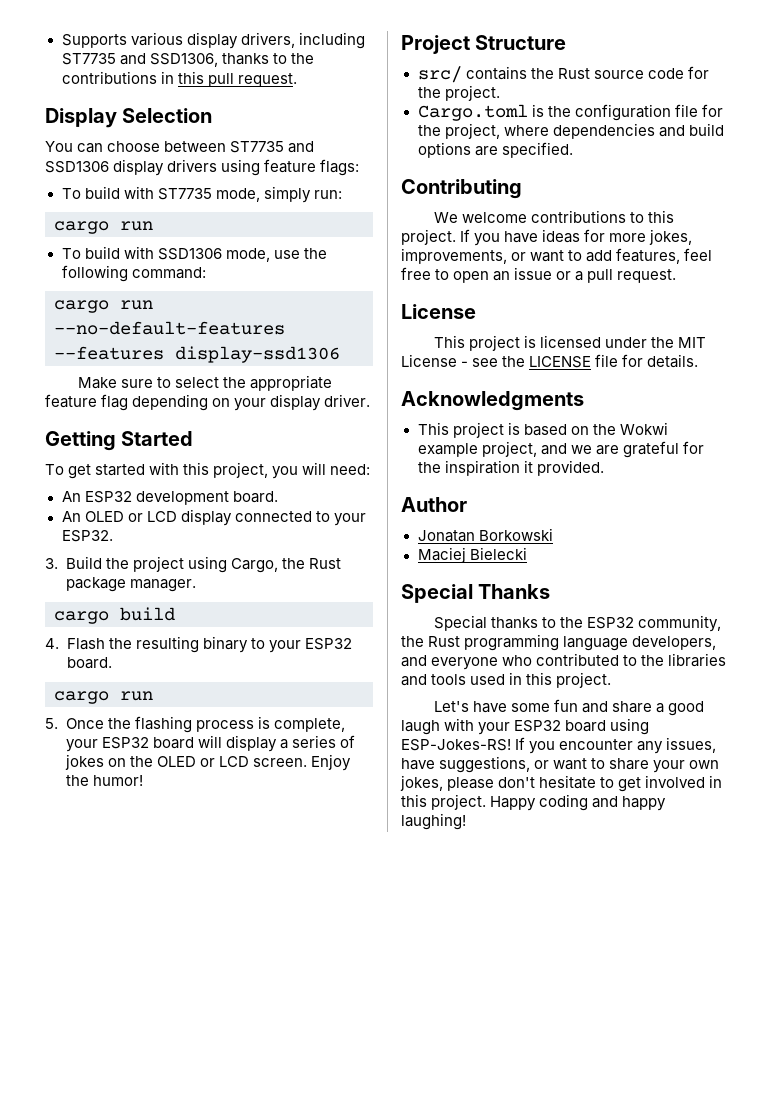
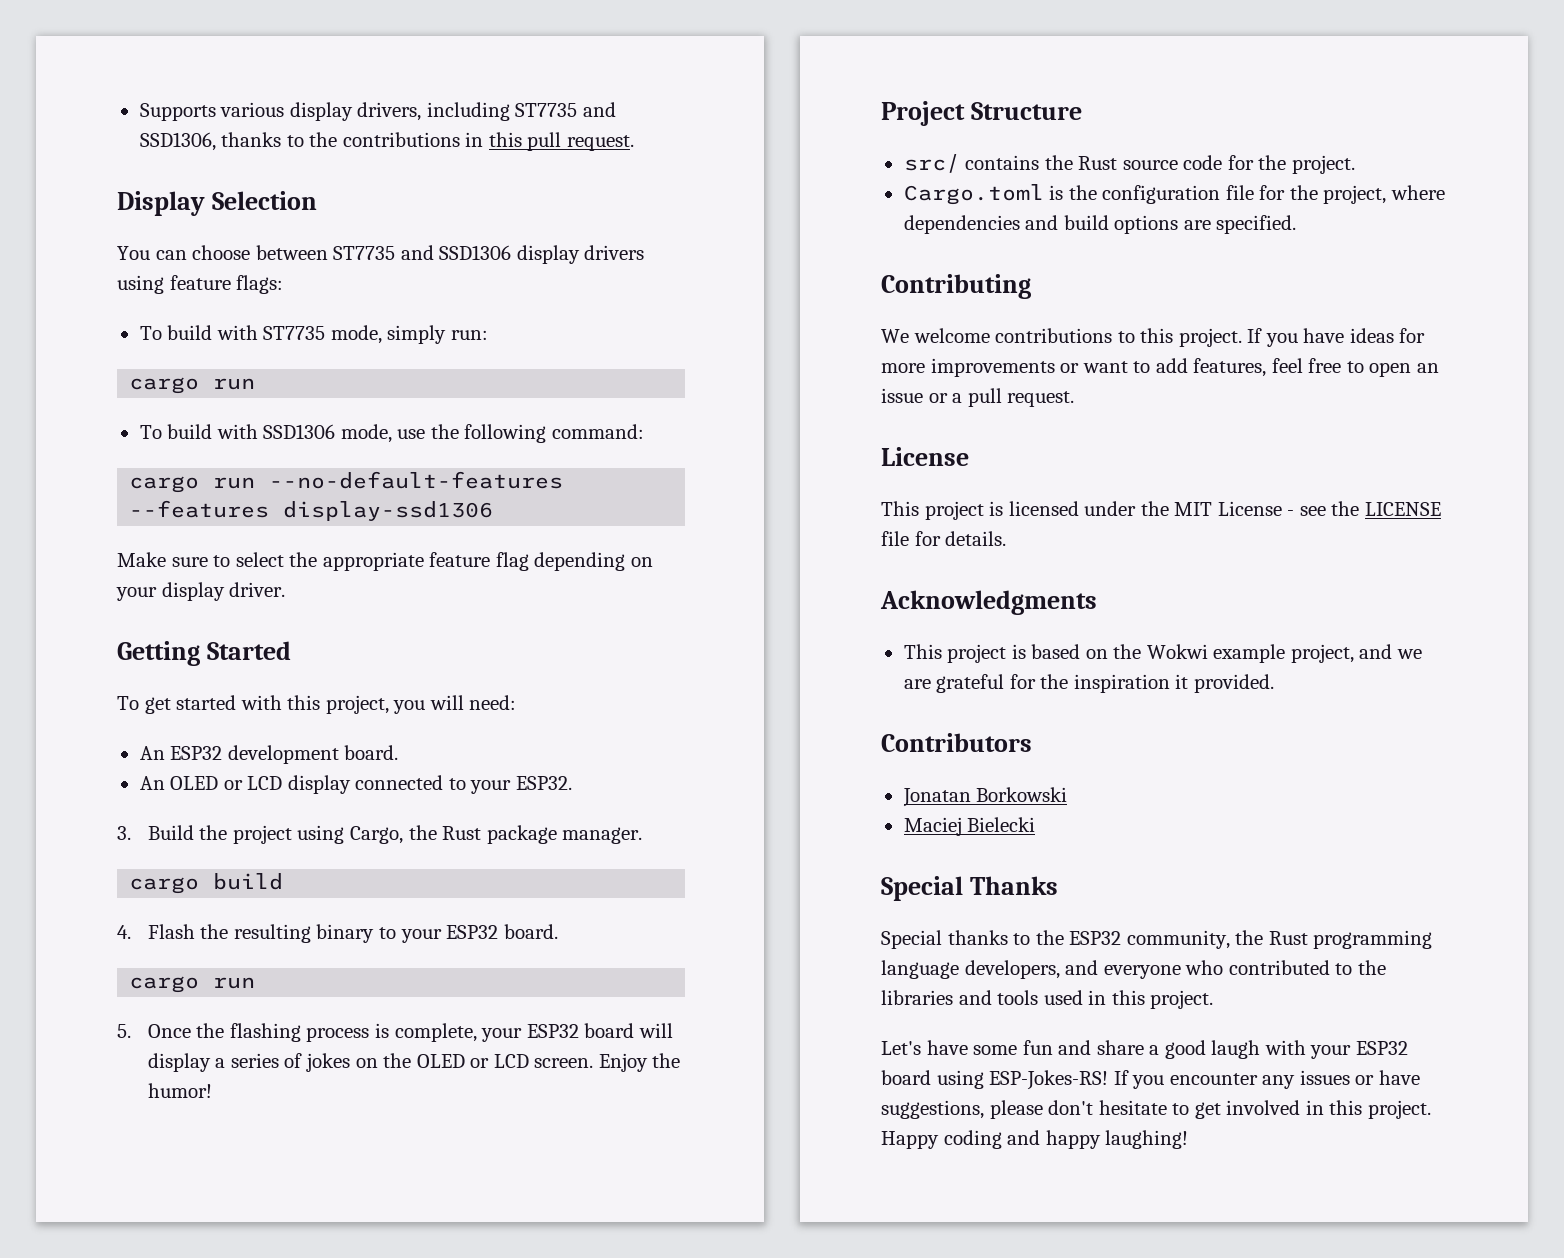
[649,229,693,245] [401,248,507,264] jokes, improvements, -> [930,358,1055,377] improvements
[401,497,467,512] Author -> [881,733,1032,752] Contributors
[666,737,717,753] [401,756,720,773] [400,775,443,791] issues, have suggestions, or want to share your own jokes, -> [1299,1070,1420,1085] [881,1100,984,1119] issues or have suggestions,

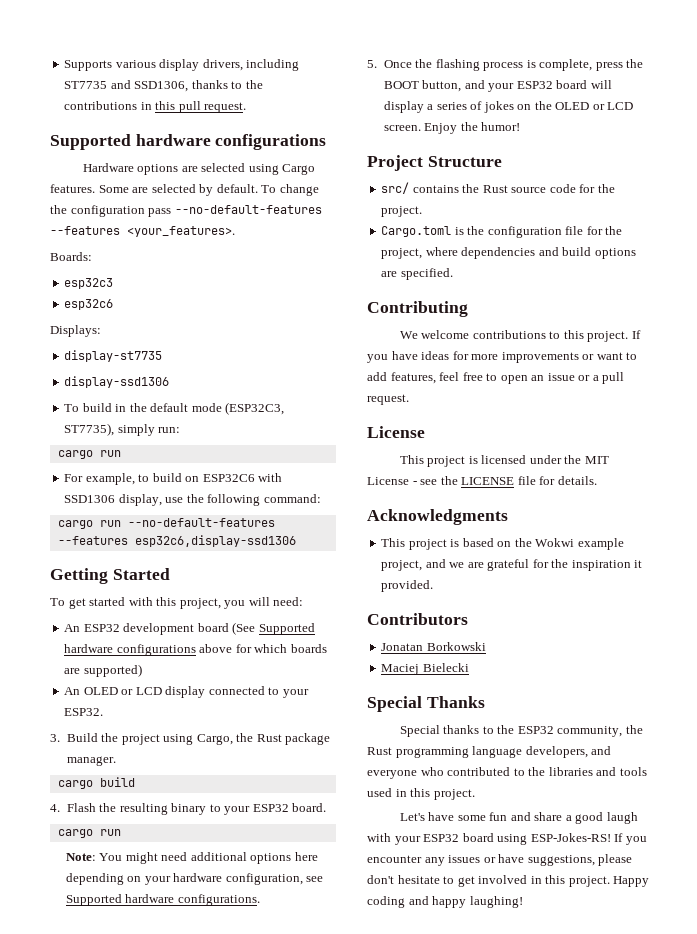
[117,191,317,216] [117,245,645,264] [117,275,284,294] [139,325,488,344] [129,377,256,394] [139,424,213,439] Display Selection // You can choose between ST7735 and SSD1306 display drivers using feature flags: // To build with ST7735 mode, simply run: // cargo run // To build -> [50,134,327,150] [82,163,316,175] [50,184,319,196] [50,205,322,217] [50,226,235,237] [50,252,92,261] [64,278,114,289] [64,299,114,310] [50,325,101,337] [64,350,163,362] [64,376,170,388] [64,402,285,415] [64,423,181,436] [57,450,121,459] [64,473,255,485] Supported hardware configurations // Hardware options are selected using Cargo features. Some are selected by default. To change the configuration pass --no-default-features --features <your_features>. // Boards: // esp32c3 // esp32c6 // Displays: // display-st7735 // display-ssd1306 // To build in the default mode (ESP32C3, ST7735), simply run: // cargo run // For example, to build on ESP32C6
[340,424,392,443] mode, -> [118,494,162,506] display,
[283,501,494,521] [117,552,653,571] [116,582,286,601] display-ssd1306 // Make sure to select the appropriate feature flag depending on your display driver. -> [134,535,296,547] esp32c6,display-ssd1306
[344,745,399,760] board. -> [197,622,315,635] [64,644,327,656] [64,664,142,677] board (See Supported hardware configurations above for which boards are supported)
(256, 983) none -> [65,852,318,864] [65,873,324,885] [65,894,260,906] // Note: You might need additional options here depending on your hardware configuration, see Supported hardware configurations.
(477, 1032) none -> [595,59,644,71] [383,80,485,92] press the BOOT button, and

